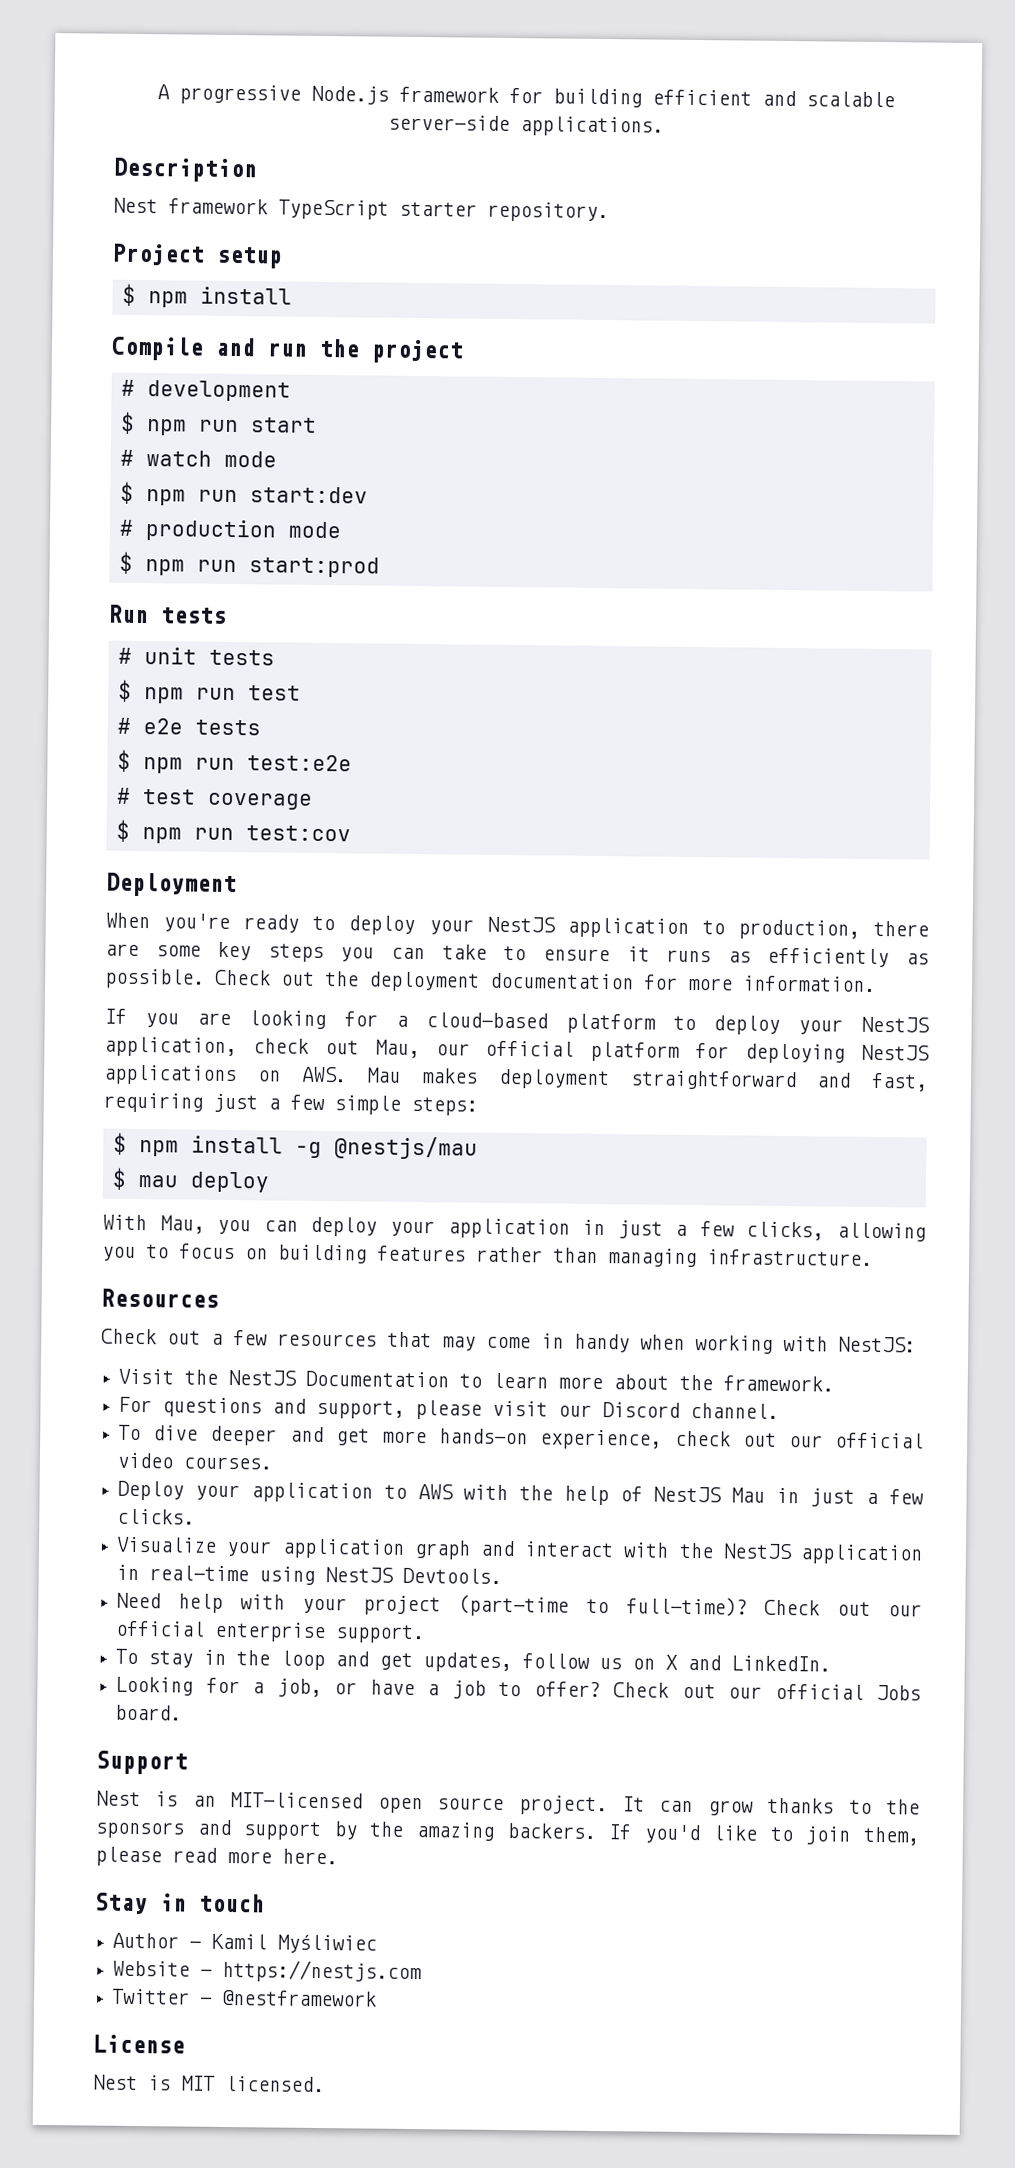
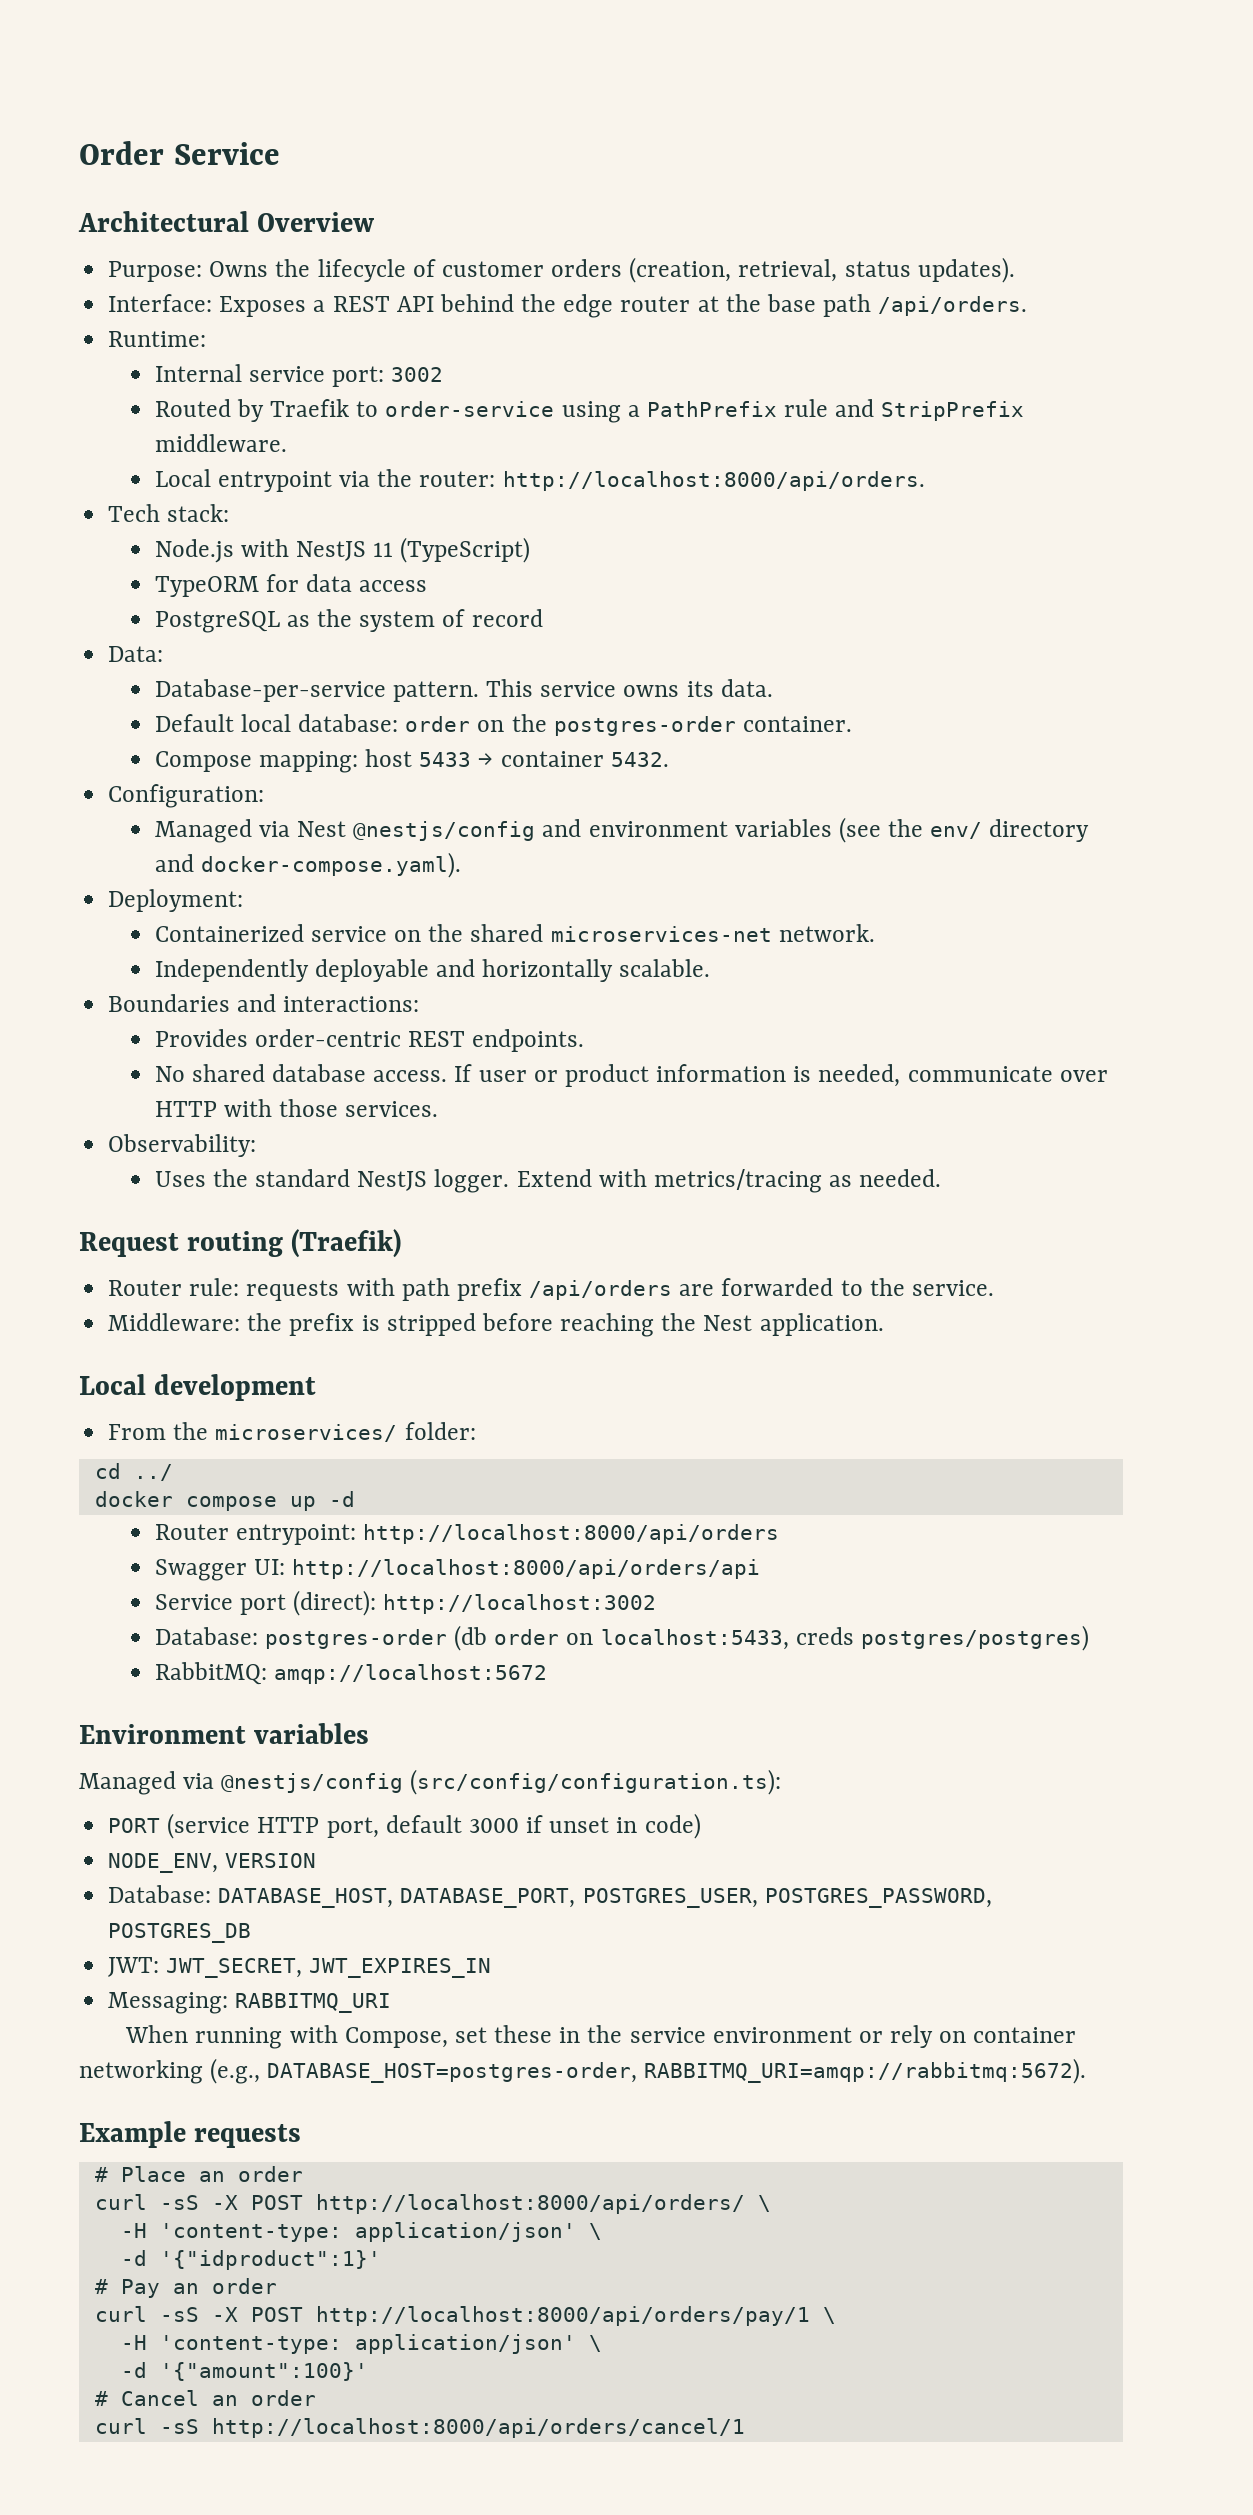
[157,84,895,108] [388,114,664,137] [113,157,257,183] [113,197,609,223] [112,243,283,269] [121,283,292,308] [111,336,464,364] [120,379,291,402] [120,411,317,436] [119,449,277,468] [119,481,368,506] [118,519,342,542] [118,551,380,578] [108,604,227,624] [117,647,275,666] [117,679,301,704] [116,717,261,736] [116,749,352,774] [116,787,313,810] [115,819,351,844] [106,872,237,898] [105,912,930,940] [105,941,930,968] [105,968,876,992] [104,1008,931,1035] [104,1036,931,1064] [103,1064,928,1092] [103,1092,478,1116] [112,1132,478,1160] [111,1167,270,1193] [102,1214,927,1242] [102,1243,873,1268] [101,1288,219,1308] [101,1328,916,1354] [118,1368,835,1392] [118,1396,780,1420] [118,1424,924,1450] [117,1452,273,1470] [117,1480,925,1507] [117,1508,196,1525] [116,1536,923,1565] [116,1564,503,1585] [116,1592,922,1617] [116,1620,426,1644] [115,1648,832,1673] [115,1676,922,1701] [115,1704,183,1721] [96,1750,188,1775] [96,1790,920,1816] [95,1819,920,1846] [95,1846,338,1867] [94,1892,265,1915] [112,1932,378,1954] [112,1959,423,1984] [112,1988,378,2007] [93,2034,185,2054] [93,2074,325,2093] A progressive Node.js framework for building efficient and scalable server-side applications. // Description // Nest framework TypeScript starter repository. // Project setup // $ npm install // Compile and run the project // # development // $ npm run start // # watch mode // $ npm run start:dev // # production mode // $ npm run start:prod // Run tests // # unit tests // $ npm run test // # e2e tests // $ npm run test:e2e // # test coverage // $ npm run test:cov // Deployment // When you're ready to deploy your NestJS application to production, there are some key steps you can take to ensure it runs as efficiently as possible. Check out the deployment documentation for more information. // If you are looking for a cloud-based platform to deploy your NestJS application, check out Mau, our official platform for deploying NestJS applications on AWS. Mau makes deployment straightforward and fast, requiring just a few simple steps: // $ npm install -g @nestjs/mau // $ mau deploy // With Mau, you can deploy your application in just a few clicks, allowing you to focus on building features rather than managing infrastructure. // Resources // Check out a few resources that may come in handy when working with NestJS: // Visit the NestJS Documentation to learn more about the framework. // For questions and support, please visit our Discord channel. // To dive deeper and get more hands-on experience, check out our official video courses. // Deploy your application to AWS with the help of NestJS Mau in just a few clicks. // Visualize your application graph and interact with the NestJS application in real-time using NestJS Devtools. // Need help with your project (part-time to full-time)? Check out our official enterprise support. // To stay in the loop and get updates, follow us on X and LinkedIn. // Looking for a job, or have a job to offer? Check out our official Jobs board. // Support // Nest is an MIT-licensed open source project. It can grow thanks to the sponsors and support by the amazing backers. If you'd like to join them, please read more here. // Stay in touch // Author - Kamil Myśliwiec // Website - https://nestjs.com // Twitter - @nestframework // License // Nest is MIT licensed. -> [79,141,280,165] [78,211,375,232] [108,257,1015,283] [108,294,1028,318] [108,331,207,347] [154,364,444,387] [154,399,1025,423] [154,434,287,452] [154,469,925,492] [108,504,230,522] [154,537,531,563] [154,574,428,597] [154,609,543,633] [108,646,164,662] [154,679,773,702] [154,714,852,736] [154,749,669,773] [108,784,265,808] [154,817,1090,843] [154,852,461,878] [108,889,244,912] [154,924,875,942] [154,959,711,982] [108,994,420,1012] [154,1029,585,1052] [154,1064,1108,1087] [154,1099,439,1117] [108,1134,257,1157] [154,1169,942,1193] [79,1229,402,1258] [108,1278,994,1301] [108,1313,884,1337] [79,1374,317,1401] [108,1422,476,1442] [94,1463,173,1481] [94,1491,355,1511] [154,1524,780,1545] [154,1559,761,1581] [154,1590,657,1616] [154,1625,1089,1651] [154,1662,547,1685] [79,1723,370,1744] [79,1769,782,1795] [108,1813,701,1839] [108,1853,317,1873] [108,1885,992,1908] [108,1923,252,1943] [108,1957,492,1978] [108,1992,392,2014] [125,2025,1077,2049] [79,2058,1087,2084] [79,2121,302,2148] [94,2166,303,2182] [94,2194,771,2214] [120,2222,602,2242] [120,2250,381,2270] [94,2278,277,2298] [94,2306,836,2326] [120,2334,602,2354] [120,2362,368,2381] [94,2390,316,2406] [94,2418,745,2438] Order Service // Architectural Overview // Purpose: Owns the lifecycle of customer orders (creation, retrieval, status updates). // Interface: Exposes a REST API behind the edge router at the base path /api/orders. // Runtime: // Internal service port: 3002 // Routed by Traefik to order-service using a PathPrefix rule and StripPrefix middleware. // Local entrypoint via the router: http://localhost:8000/api/orders. // Tech stack: // Node.js with NestJS 11 (TypeScript) // TypeORM for data access // PostgreSQL as the system of record // Data: // Database-per-service pattern. This service owns its data. // Default local database: order on the postgres-order container. // Compose mapping: host 5433 → container 5432. // Configuration: // Managed via Nest @nestjs/config and environment variables (see the env/ directory and docker-compose.yaml). // Deployment: // Containerized service on the shared microservices-net network. // Independently deployable and horizontally scalable. // Boundaries and interactions: // Provides order-centric REST endpoints. // No shared database access. If user or product information is needed, communicate over HTTP with those services. // Observability: // Uses the standard NestJS logger. Extend with metrics/tracing as needed. // Request routing (Traefik) // Router rule: requests with path prefix /api/orders are forwarded to the service. // Middleware: the prefix is stripped before reaching the Nest application. // Local development // From the microservices/ folder: // cd ../ // docker compose up -d // Router entrypoint: http://localhost:8000/api/orders // Swagger UI: http://localhost:8000/api/orders/api // Service port (direct): http://localhost:3002 // Database: postgres-order (db order on localhost:5433, creds postgres/postgres) // RabbitMQ: amqp://localhost:5672 // Environment variables // Managed via @nestjs/config (src/config/configuration.ts): // PORT (service HTTP port, default 3000 if unset in code) // NODE_ENV, VERSION // Database: DATABASE_HOST, DATABASE_PORT, POSTGRES_USER, POSTGRES_PASSWORD, POSTGRES_DB // JWT: JWT_SECRET, JWT_EXPIRES_IN // Messaging: RABBITMQ_URI // When running with Compose, set these in the service environment or rely on container networking (e.g., DATABASE_HOST=postgres-order, RABBITMQ_URI=amqp://rabbitmq:5672). // Example requests // # Place an order // curl -sS -X POST http://localhost:8000/api/orders/ \ // -H 'content-type: application/json' \ // -d '{"idproduct":1}' // # Pay an order // curl -sS -X POST http://localhost:8000/api/orders/pay/1 \ // -H 'content-type: application/json' \ // -d '{"amount":100}' // # Cancel an order // curl -sS http://localhost:8000/api/orders/cancel/1

